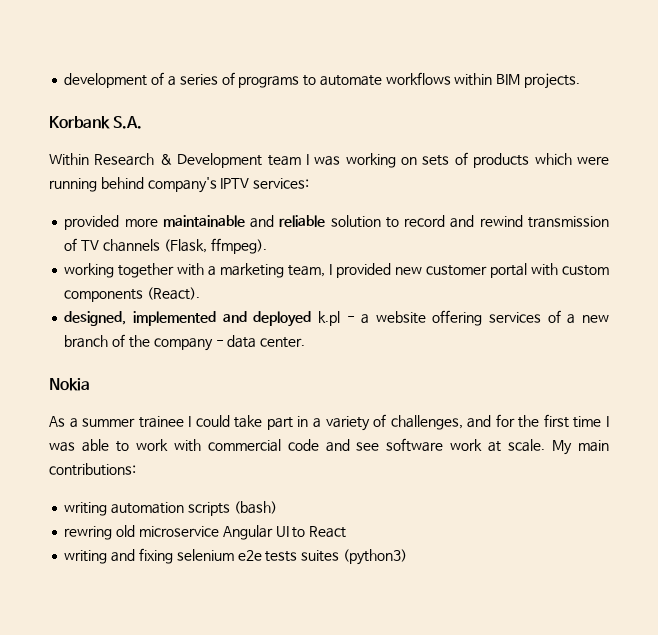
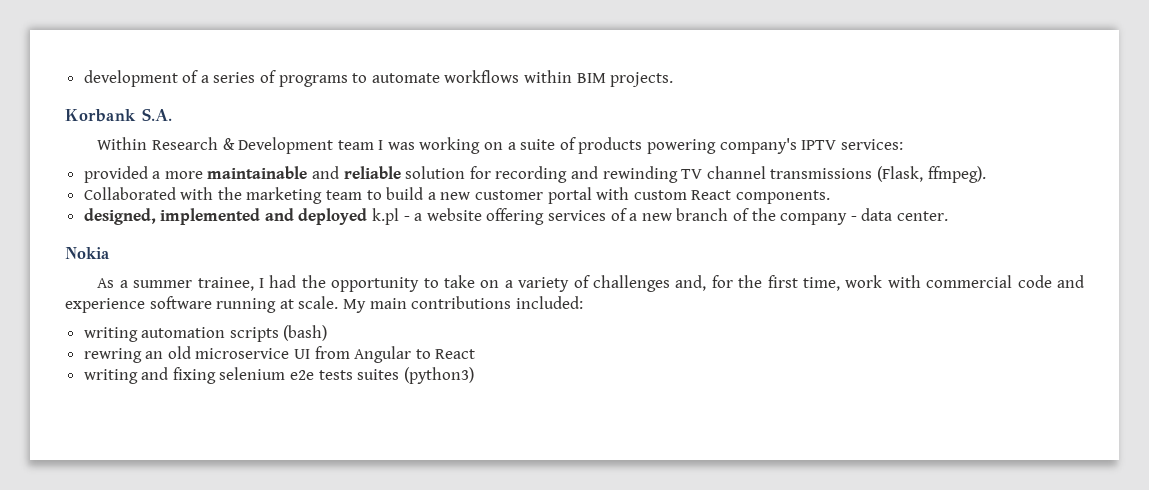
[422,152,609,168] [49,177,144,192] sets of products which were running behind -> [507,137,717,154] a suite of products powering
(120, 222) none -> [152,171,161,179] a
[385,215,609,228] [64,238,267,254] [64,263,392,278] to record and rewind transmission of TV channels (Flask, ffmpeg). // working together with a marketing team, I provided -> [469,166,986,183] [83,187,436,204] for recording and rewinding TV channel transmissions (Flask, ffmpeg). // Collaborated with the marketing team to build a
[64,287,201,302] components (React). -> [691,190,830,204] React components.
[138,415,309,430] trainee I could take part in -> [197,275,500,292] trainee, I had the opportunity to take on
[390,415,492,430] challenges, and -> [592,275,707,292] challenges and,
[573,416,609,428] [49,439,129,452] time I was able to -> [802,277,840,291] time,
[356,438,483,452] see software work -> [65,296,277,313] experience software running
[49,463,136,476] contributions: -> [411,296,583,309] contributions included:
(113, 533) none -> [145,351,164,359] an
[222,525,289,540] Angular UI -> [294,346,412,363] UI from Angular

